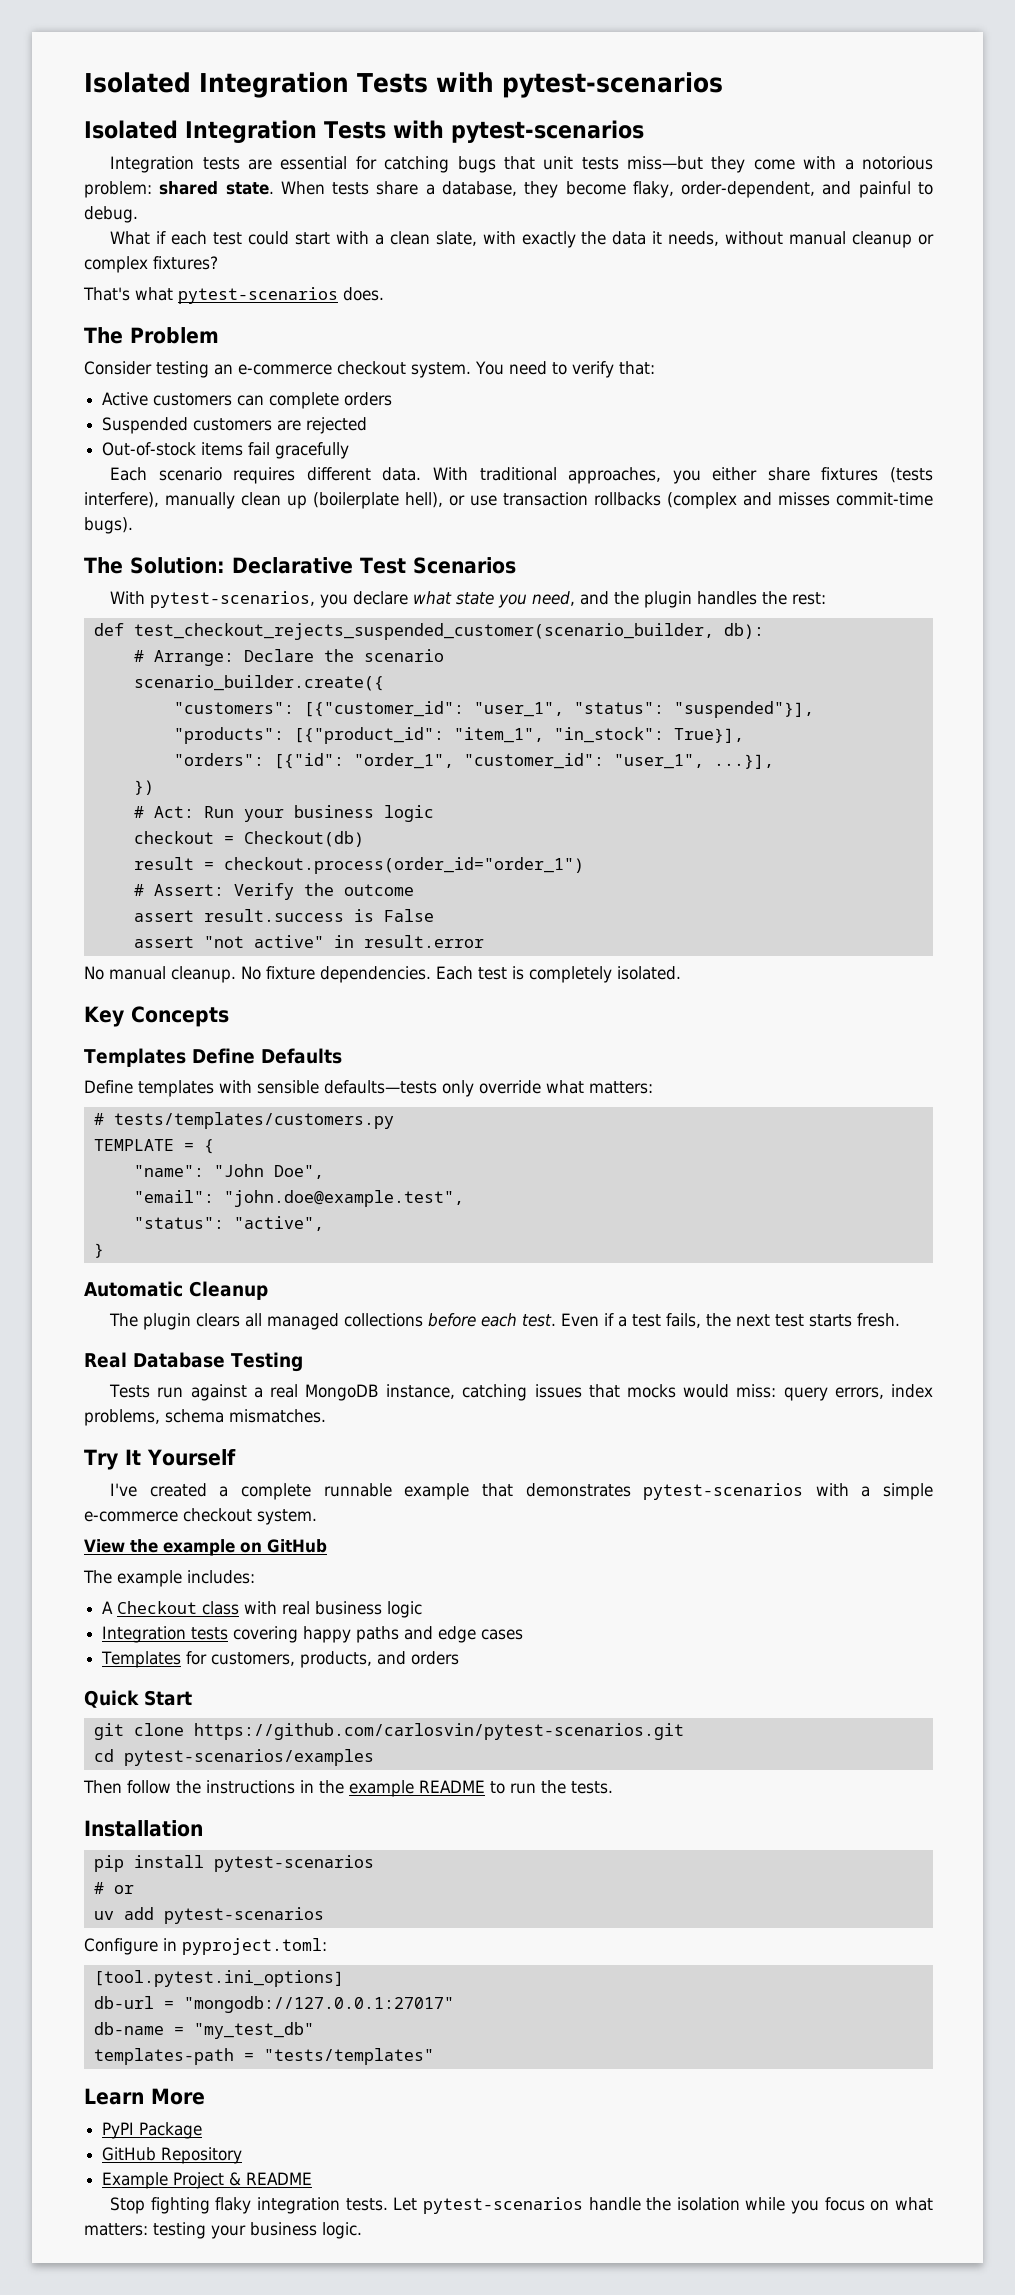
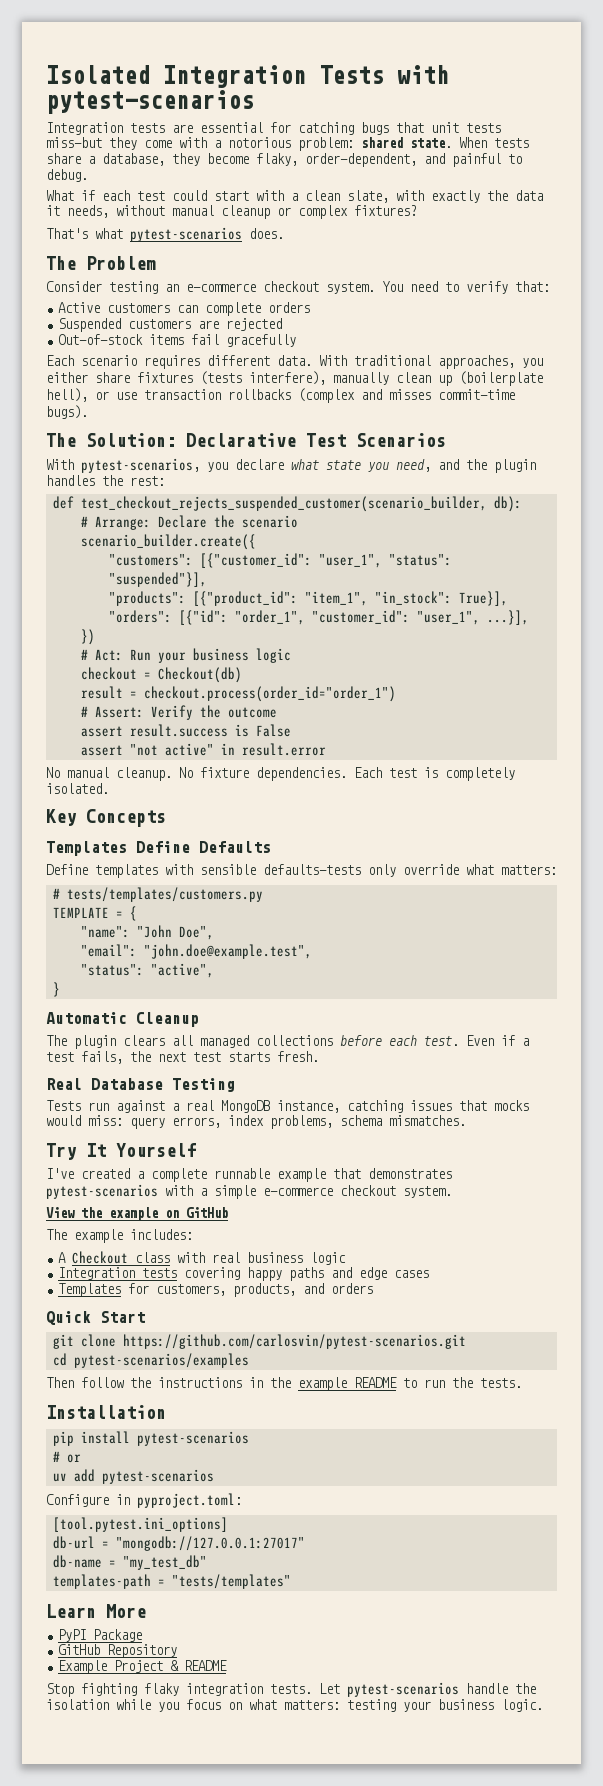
[84,72,723,98] [84,120,644,143] Isolated Integration Tests with pytest-scenarios // Isolated Integration Tests with pytest-scenarios -> [46,65,449,88] [46,90,254,114] Isolated Integration Tests with pytest-scenarios

